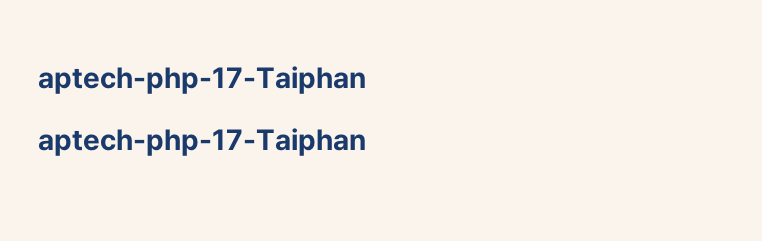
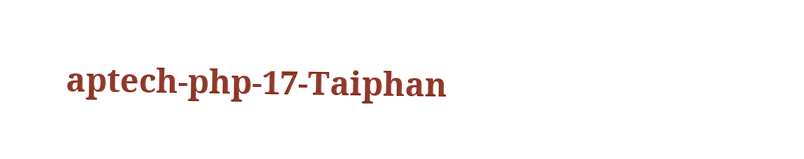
[38,66,366,94] [38,128,366,156] aptech-php-17-Taiphan // aptech-php-17-Taiphan -> [65,66,448,105] aptech-php-17-Taiphan

